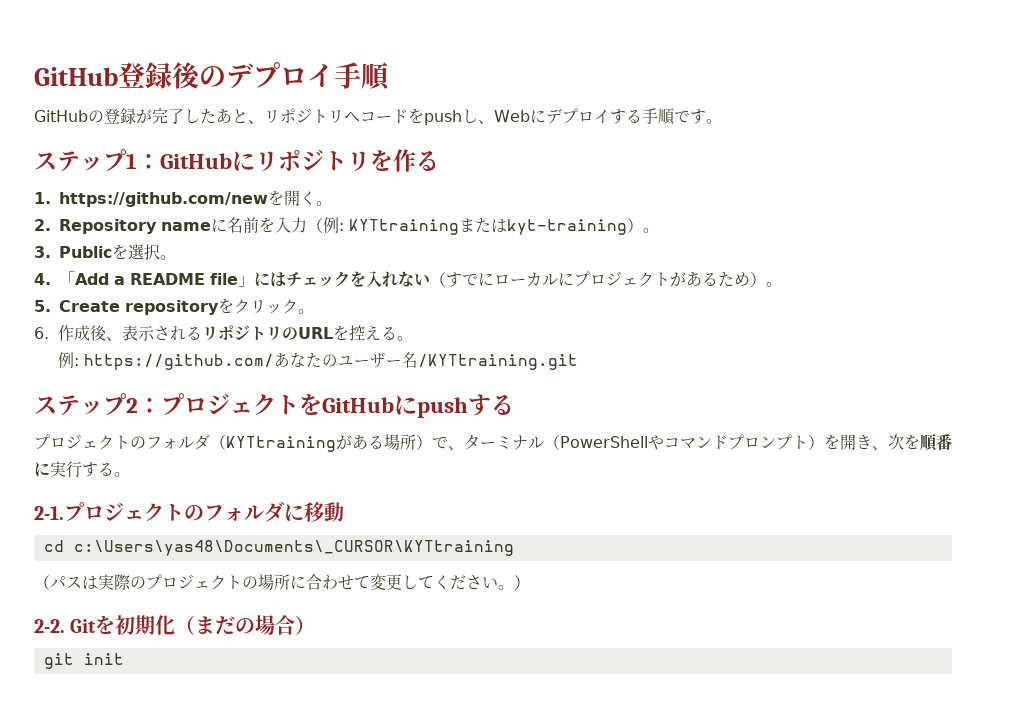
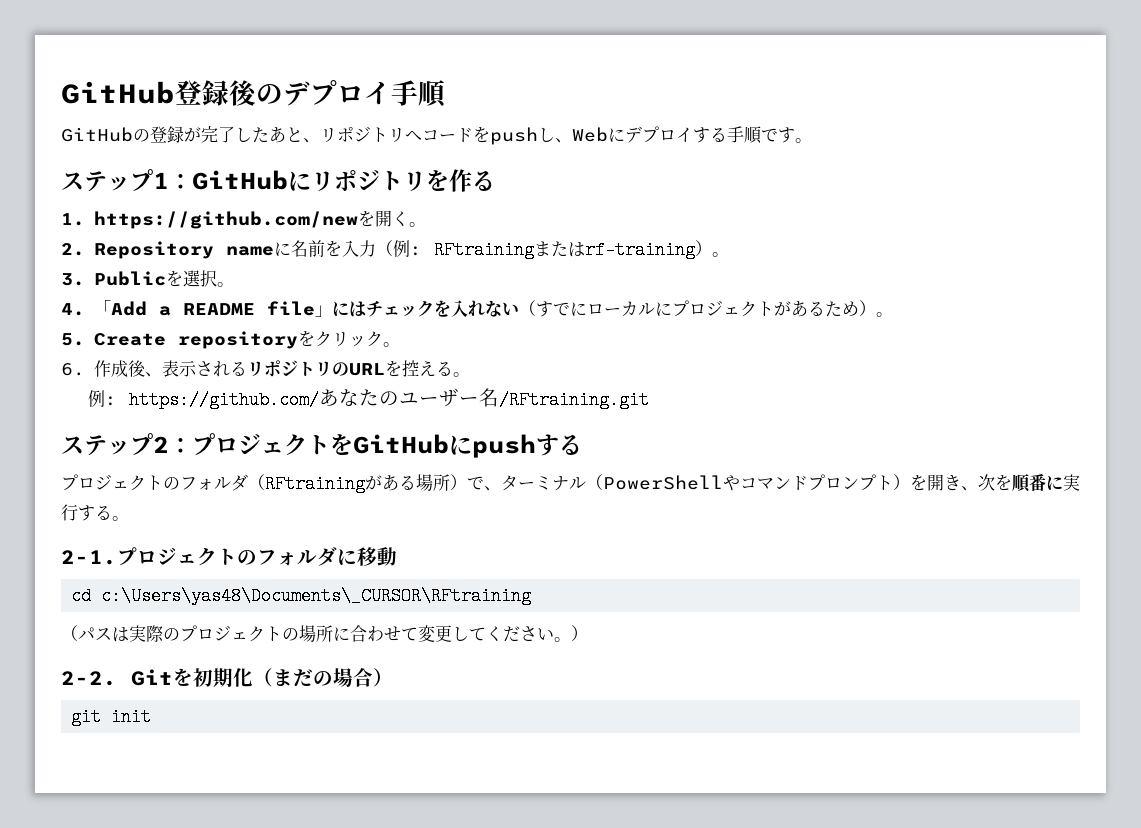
[349,218,627,235] KYTtrainingまたはkyt-training -> [433,241,695,259] RFtrainingまたはrf-training
[417,354,578,370] /KYTtraining.git -> [499,391,650,409] /RFtraining.git
[226,436,336,452] KYTtraining -> [265,475,365,493] RFtraining
[73,540,514,556] c:\Users\yas48\Documents\_CURSOR\KYTtraining -> [101,587,532,605] c:\Users\yas48\Documents\_CURSOR\RFtraining

